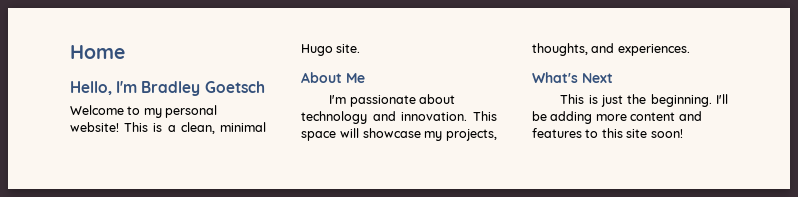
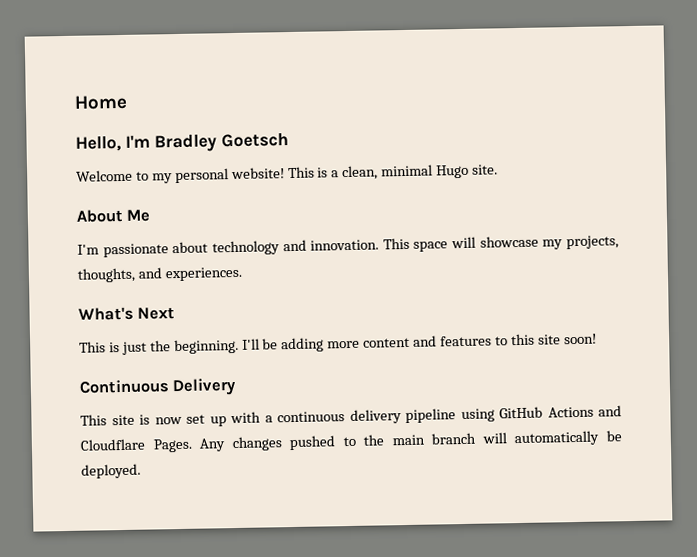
(683, 133) none -> [79,377,238,397] [80,405,622,427] [80,430,622,453] [81,463,141,479] // Continuous Delivery // This site is now set up with a continuous delivery pipeline using GitHub Actions and Cloudflare Pages. Any changes pushed to the main branch will automatically be deployed.

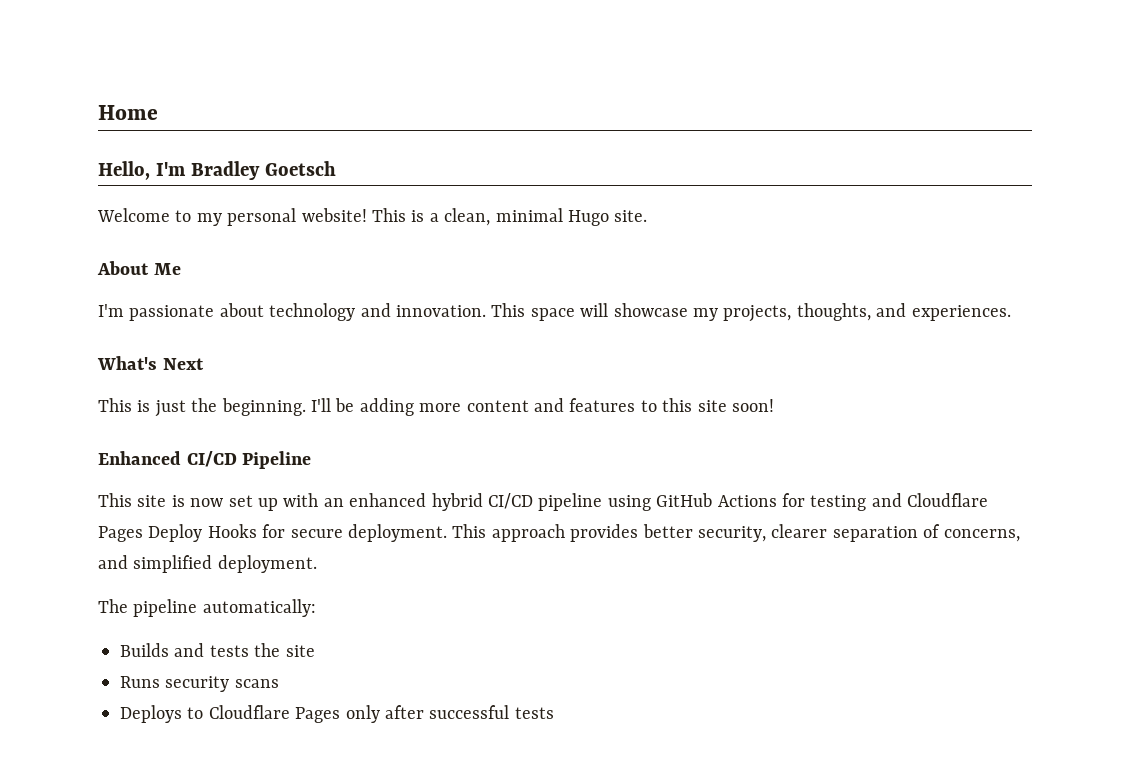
[79,377,238,397] Continuous Delivery -> [98,451,312,469] Enhanced CI/CD Pipeline
[264,405,622,425] [80,430,622,453] [81,463,141,479] a continuous delivery pipeline using GitHub Actions and Cloudflare Pages. Any changes pushed to the main branch will automatically be deployed. -> [323,493,989,511] [98,524,1020,542] [98,555,317,573] [98,599,316,617] [120,643,315,657] [120,676,279,692] [120,705,554,723] an enhanced hybrid CI/CD pipeline using GitHub Actions for testing and Cloudflare Pages Deploy Hooks for secure deployment. This approach provides better security, clearer separation of concerns, and simplified deployment. // The pipeline automatically: // Builds and tests the site // Runs security scans // Deploys to Cloudflare Pages only after successful tests

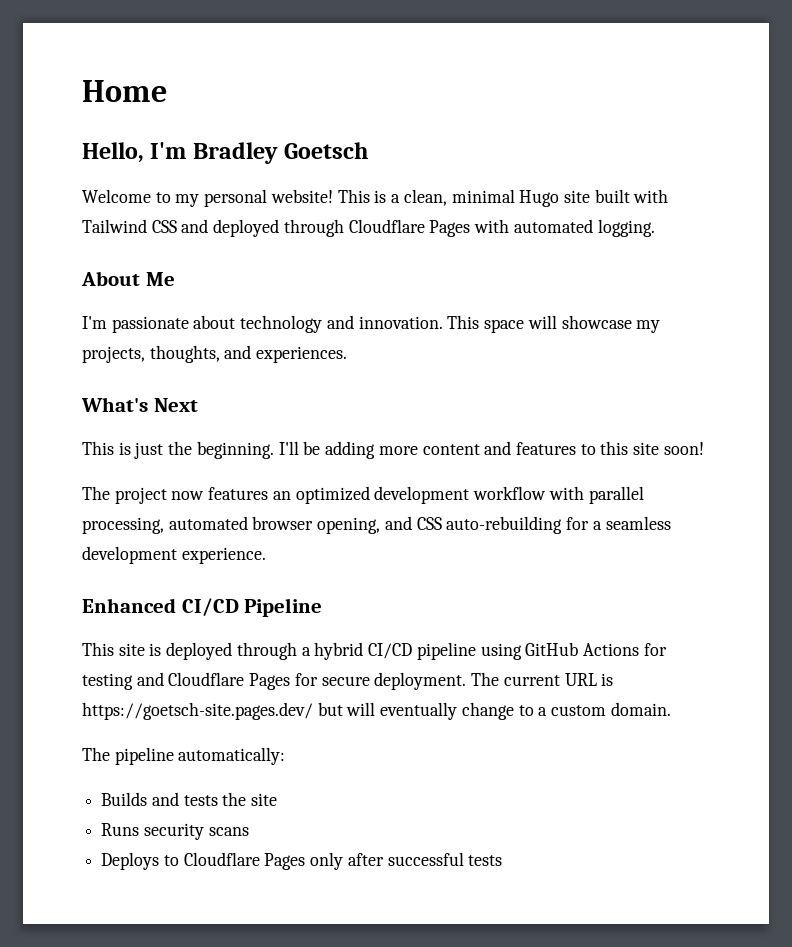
[614,210,648,222] site. -> [563,189,669,203] [82,219,655,237] site built with Tailwind CSS and deployed through Cloudflare Pages with automated logging.
(774, 405) none -> [82,486,644,504] [82,516,671,534] [82,546,266,564] // The project now features an optimized development workflow with parallel processing, automated browser opening, and CSS auto-rebuilding for a seamless development experience.
[190,493,427,511] now set up with an enhanced -> [166,642,311,660] deployed through a
[148,524,257,542] Deploy Hooks -> (291, 681) none
[452,524,1020,542] [98,555,317,573] This approach provides better security, clearer separation of concerns, and simplified deployment. -> [471,672,614,686] [82,702,671,720] The current URL is https://goetsch-site.pages.dev/ but will eventually change to a custom domain.

